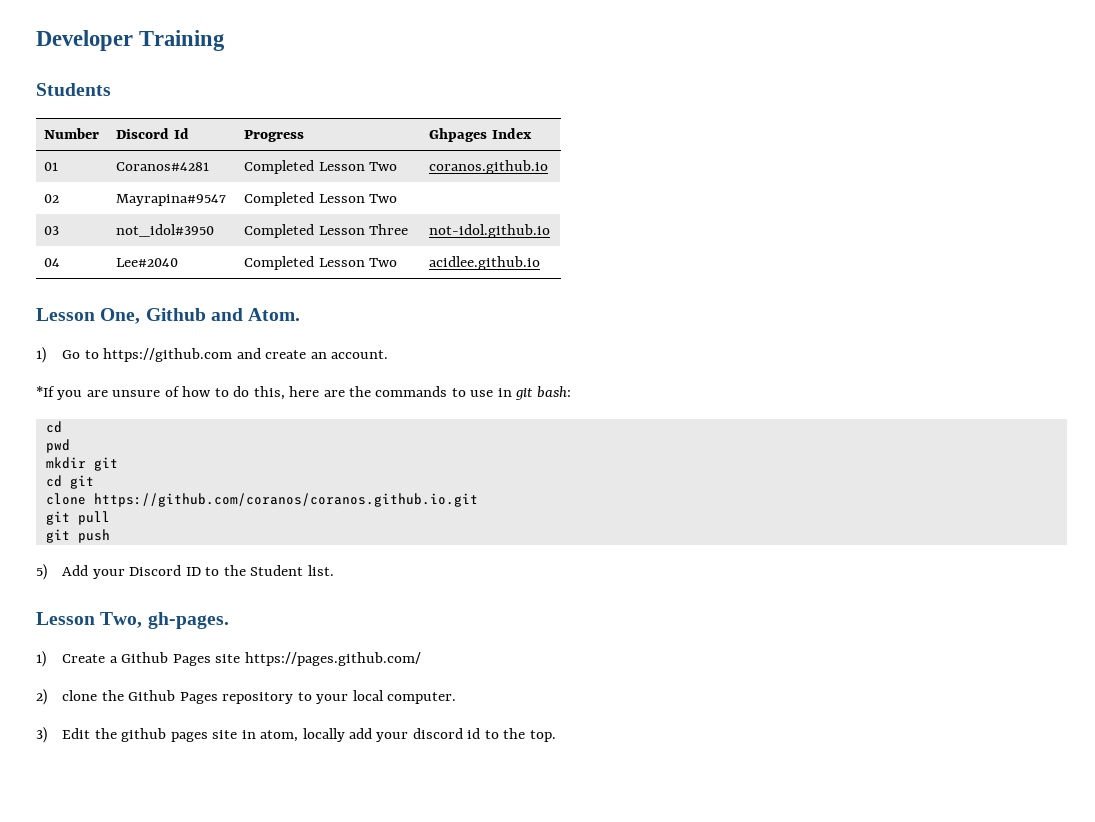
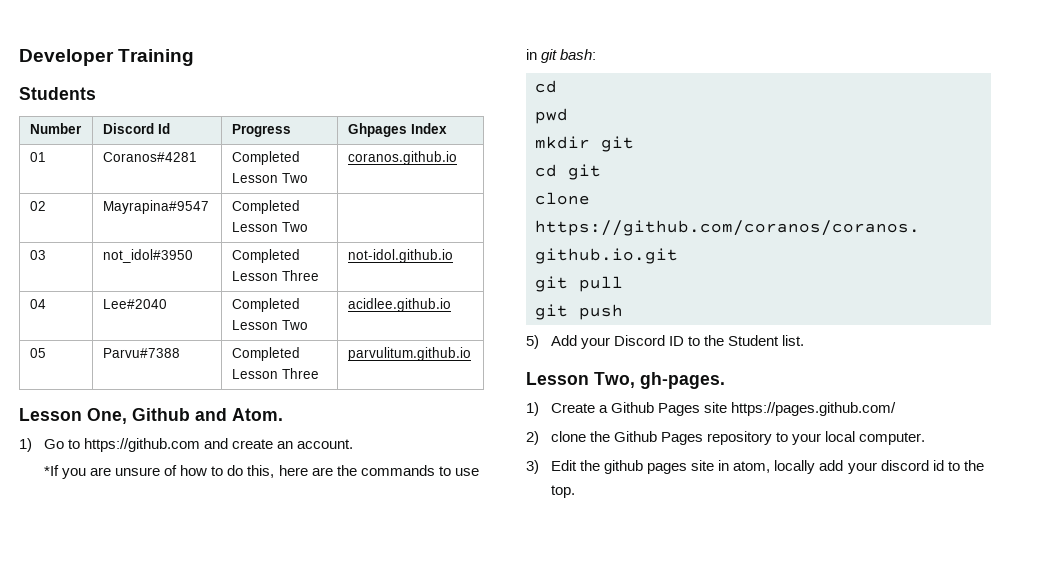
(541, 263) none -> [29,348,46,358] [102,348,180,358] [231,347,300,361] [231,368,319,379] [347,347,471,361] // 05 | Parvu#7388 | Completed Lesson Three | parvulitum.github.io

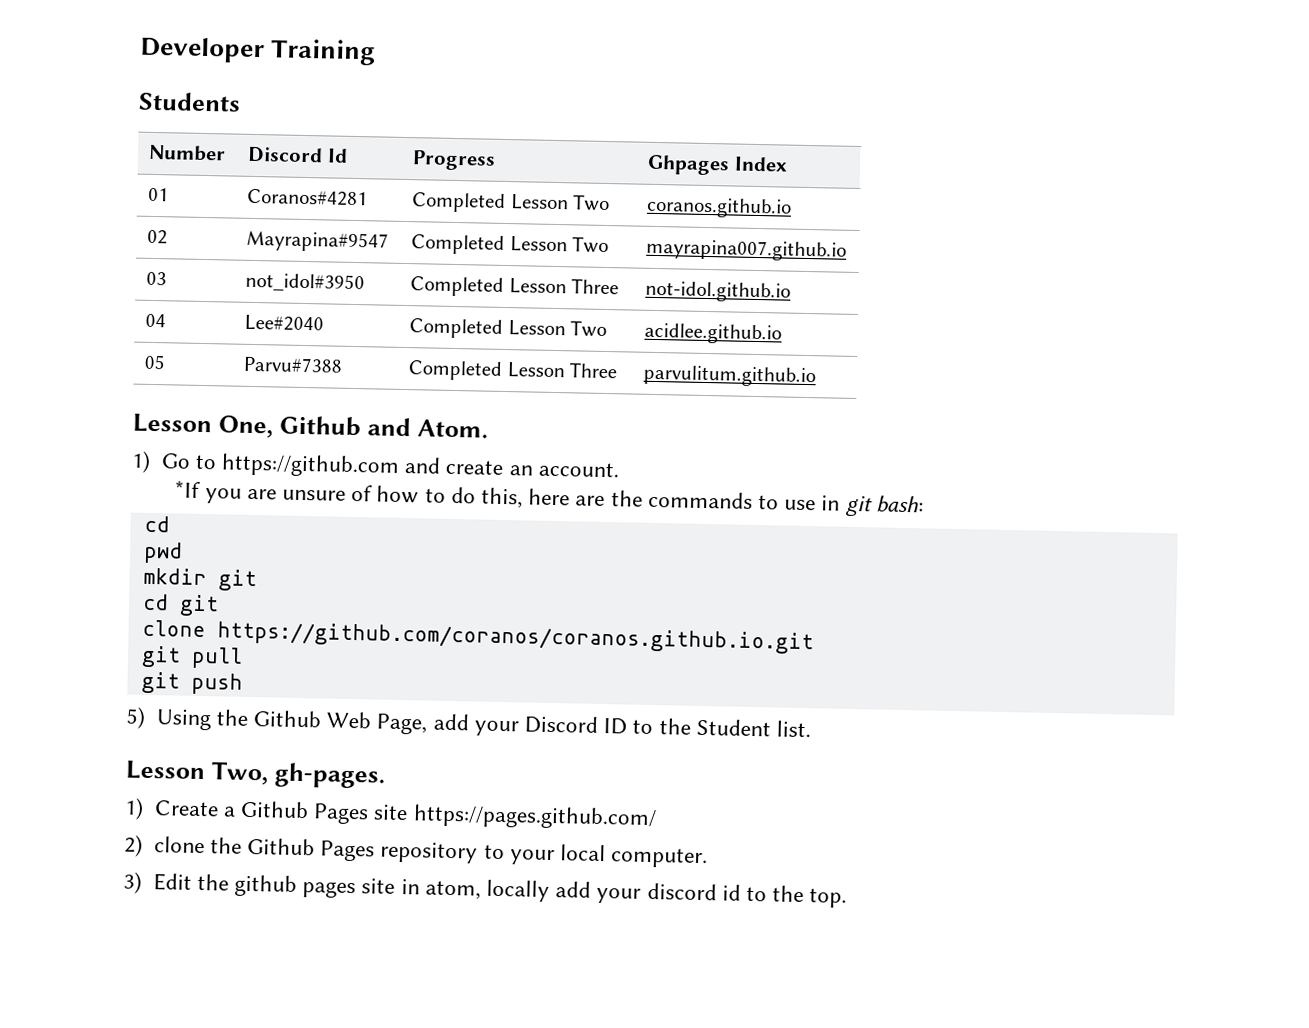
(308, 227) none -> [646,238,848,262] mayrapina007.github.io
[551,335,578,346] Add -> [155,709,469,735] Using the Github Web Page, add

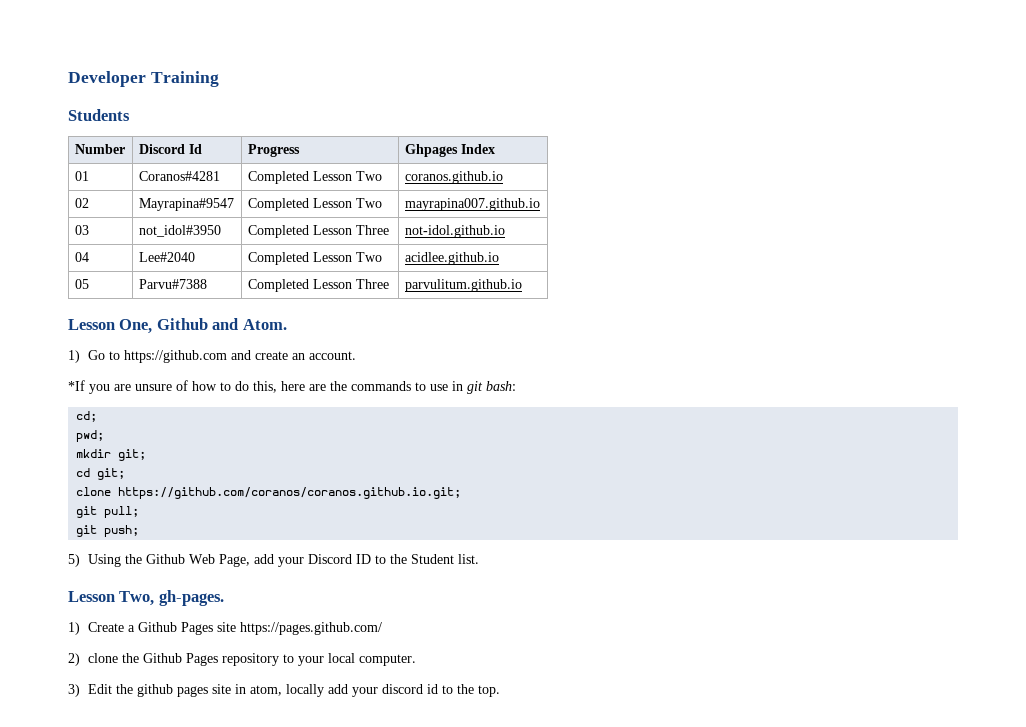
[143,515,170,533] [142,541,183,564] cd // pwd -> [76,411,98,422] [76,430,105,442] cd; // pwd;
[217,569,257,592] [141,593,219,617] [141,619,814,655] [140,645,243,669] [140,671,243,695] git // cd git // clone https://github.com/coranos/coranos.github.io.git // git pull // git push -> [118,449,147,461] [76,468,126,480] [76,487,462,499] [76,506,140,518] [76,525,140,537] git; // cd git; // clone https://github.com/coranos/coranos.github.io.git; // git pull; // git push;

